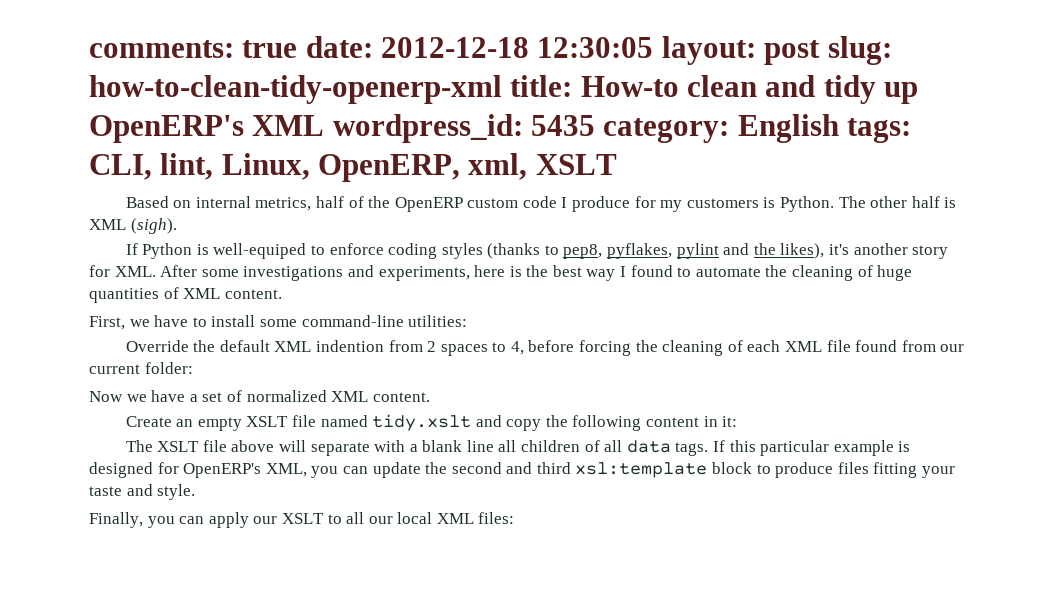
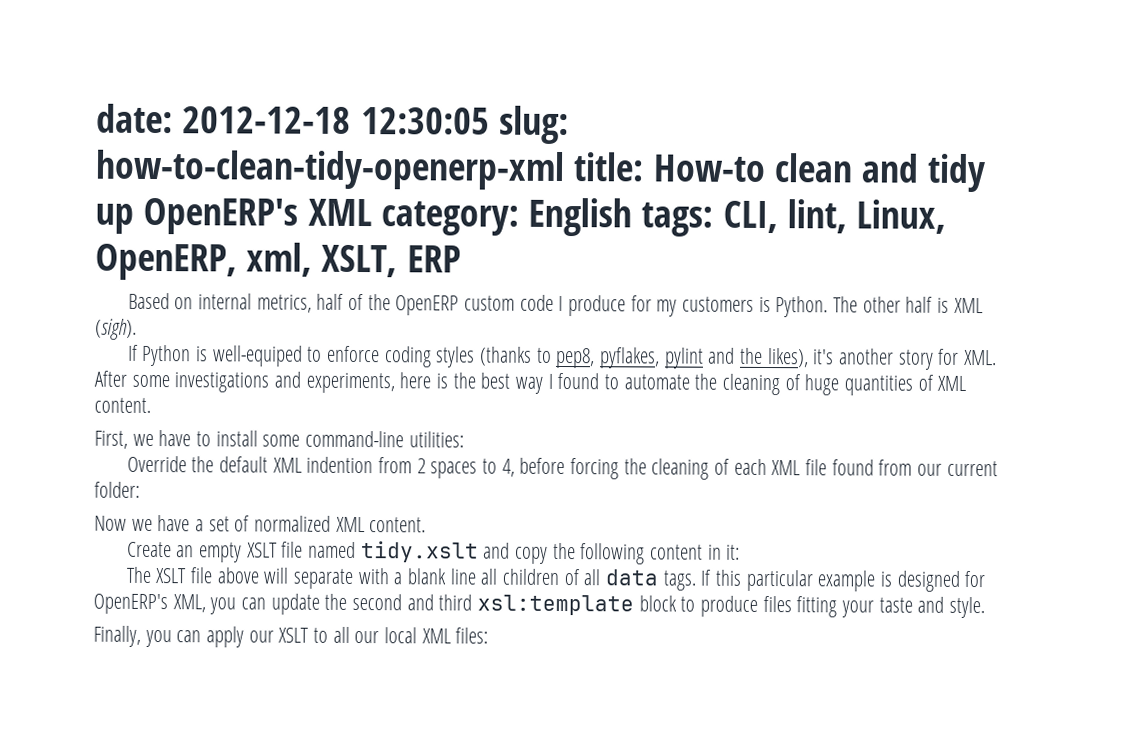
[89,40,298,58] comments: true -> (96, 118) none
[661,36,821,65] layout: post -> (490, 121) none
[332,114,596,143] wordpress_id: 5435 -> (372, 212) none
[535,154,617,175] XSLT -> [321,244,461,278] XSLT, ERP

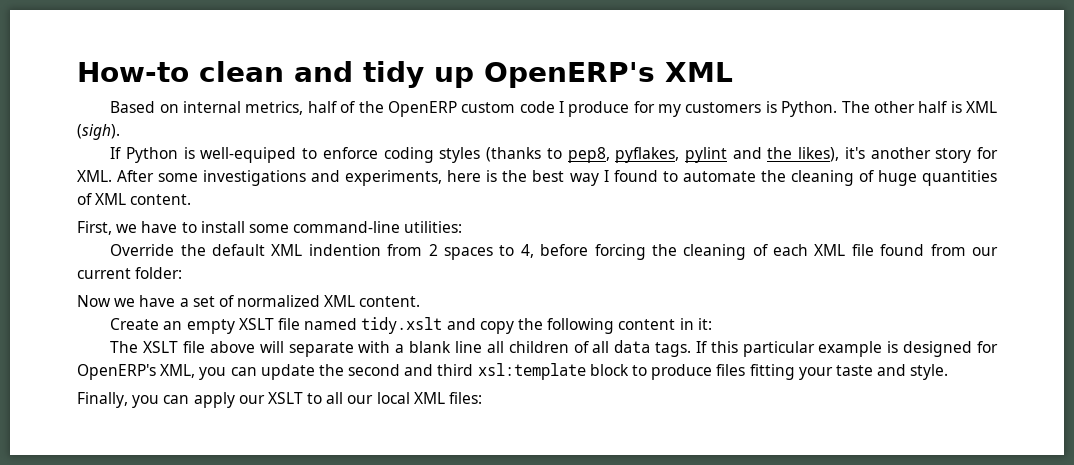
[96,103,569,145] [95,149,645,191] date: 2012-12-18 12:30:05 slug: how-to-clean-tidy-openerp-xml title: -> (77, 72) none
[380,197,947,237] [95,242,461,281] category: English tags: CLI, lint, Linux, OpenERP, xml, XSLT, ERP -> (733, 72) none

